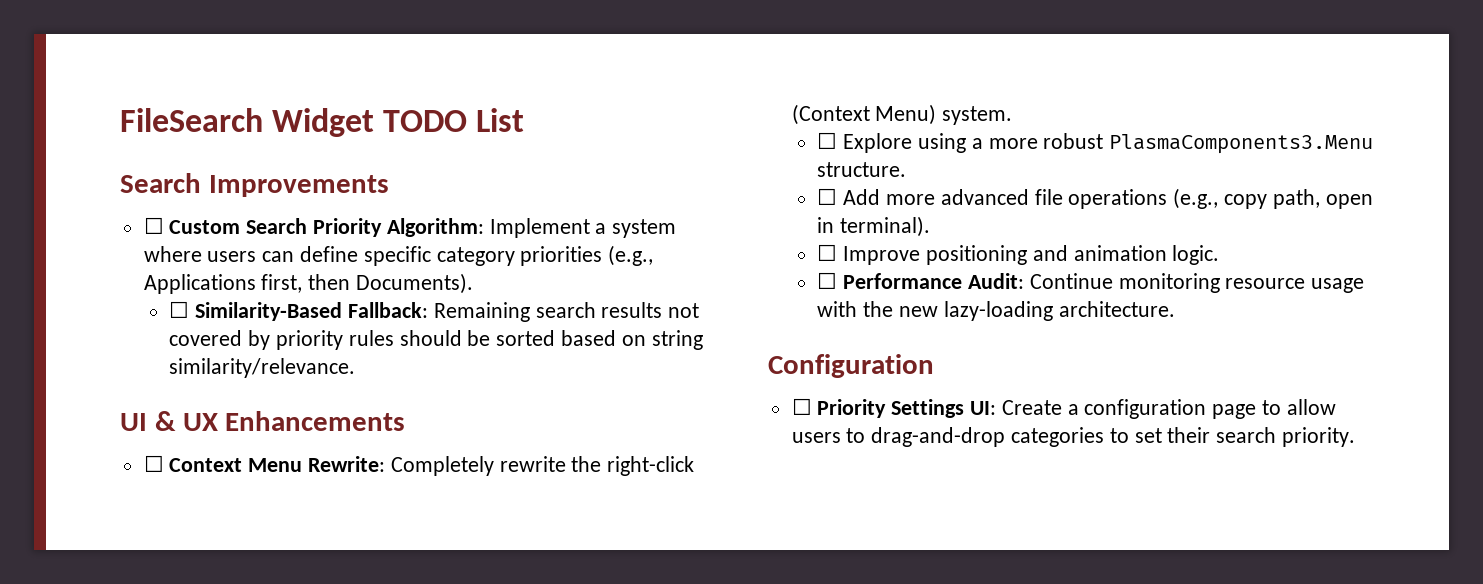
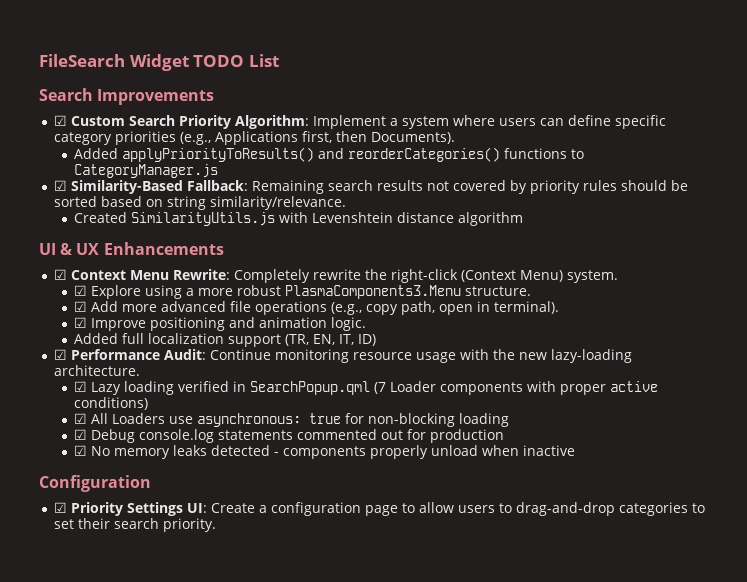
[143,217,164,234] ☐ -> [53,115,67,126] ☑
[169,301,190,318] ☐ -> [73,147,584,162] [73,164,218,178] [53,180,67,191] Added applyPriorityToResults() and reorderCategories() functions to CategoryManager.js // ☑
(356, 368) none -> [73,212,523,226] // Created SimilarityUtils.js with Levenshtein distance algorithm
[143,455,164,472] ☐ -> [53,269,67,280] ☑
[817,132,838,149] ☐ -> [73,285,87,296] ☑
[817,188,838,205] ☐ -> [73,301,87,312] ☑
[817,244,838,261] ☐ -> [73,317,87,328] ☑
[817,272,838,289] ☐ -> [73,333,376,347] [53,349,67,360] Added full localization support (TR, EN, IT, ID) // ☑
(1175, 309) none -> [73,381,658,395] [73,397,148,410] [73,413,509,427] [73,429,504,443] [73,445,575,459] // ☑ Lazy loading verified in SearchPopup.qml (7 Loader components with proper active conditions) // ☑ All Loaders use asynchronous: true for non-blocking loading // ☑ Debug console.log statements commented out for production // ☑ No memory leaks detected - components properly unload when inactive
[791,398,812,415] ☐ -> [53,502,67,513] ☑

